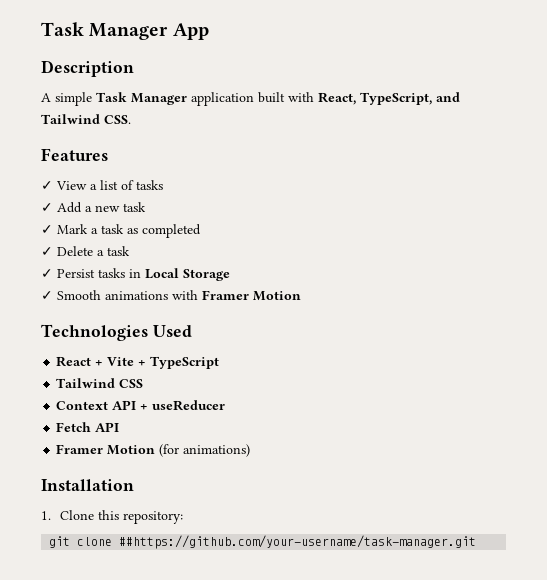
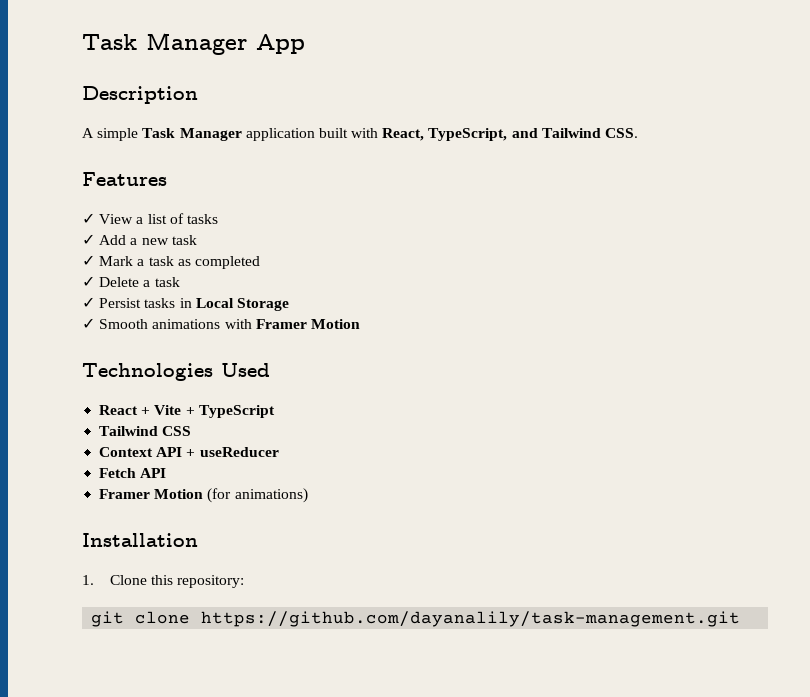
[119,535,477,549] ##https://github.com/your-username/task-manager.git -> [201,611,741,627] https://github.com/dayanalily/task-management.git

